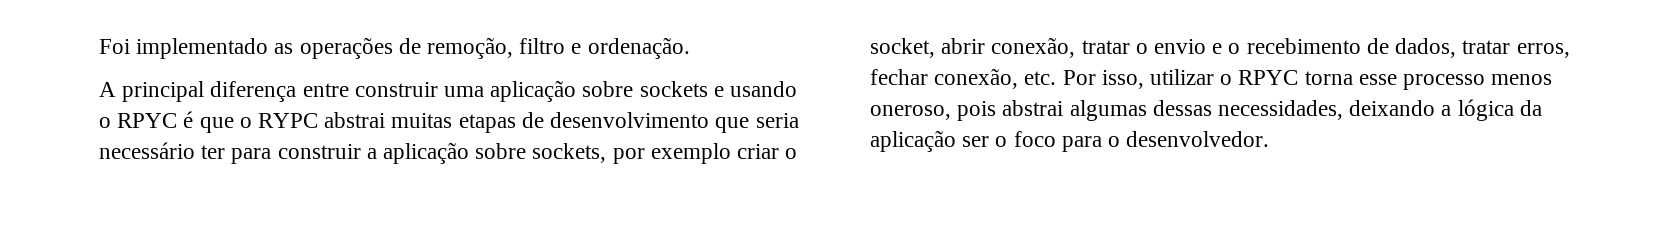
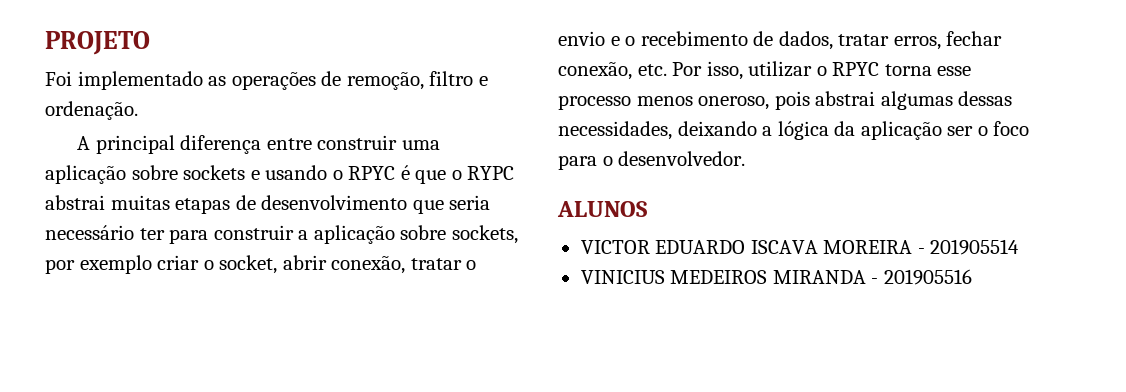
(99, 46) none -> [45,31,150,55] PROJETO //
(1270, 139) none -> [557,201,647,217] [580,239,1020,255] [580,269,972,285] // ALUNOS // VICTOR EDUARDO ISCAVA MOREIRA - 201905514 // VINICIUS MEDEIROS MIRANDA - 201905516

